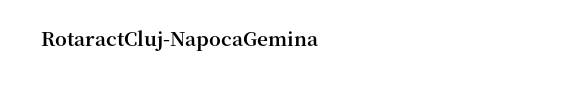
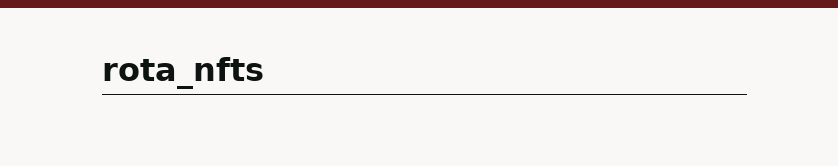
[41,30,319,51] RotaractCluj-NapocaGemina -> [102,57,264,89] rota_nfts

